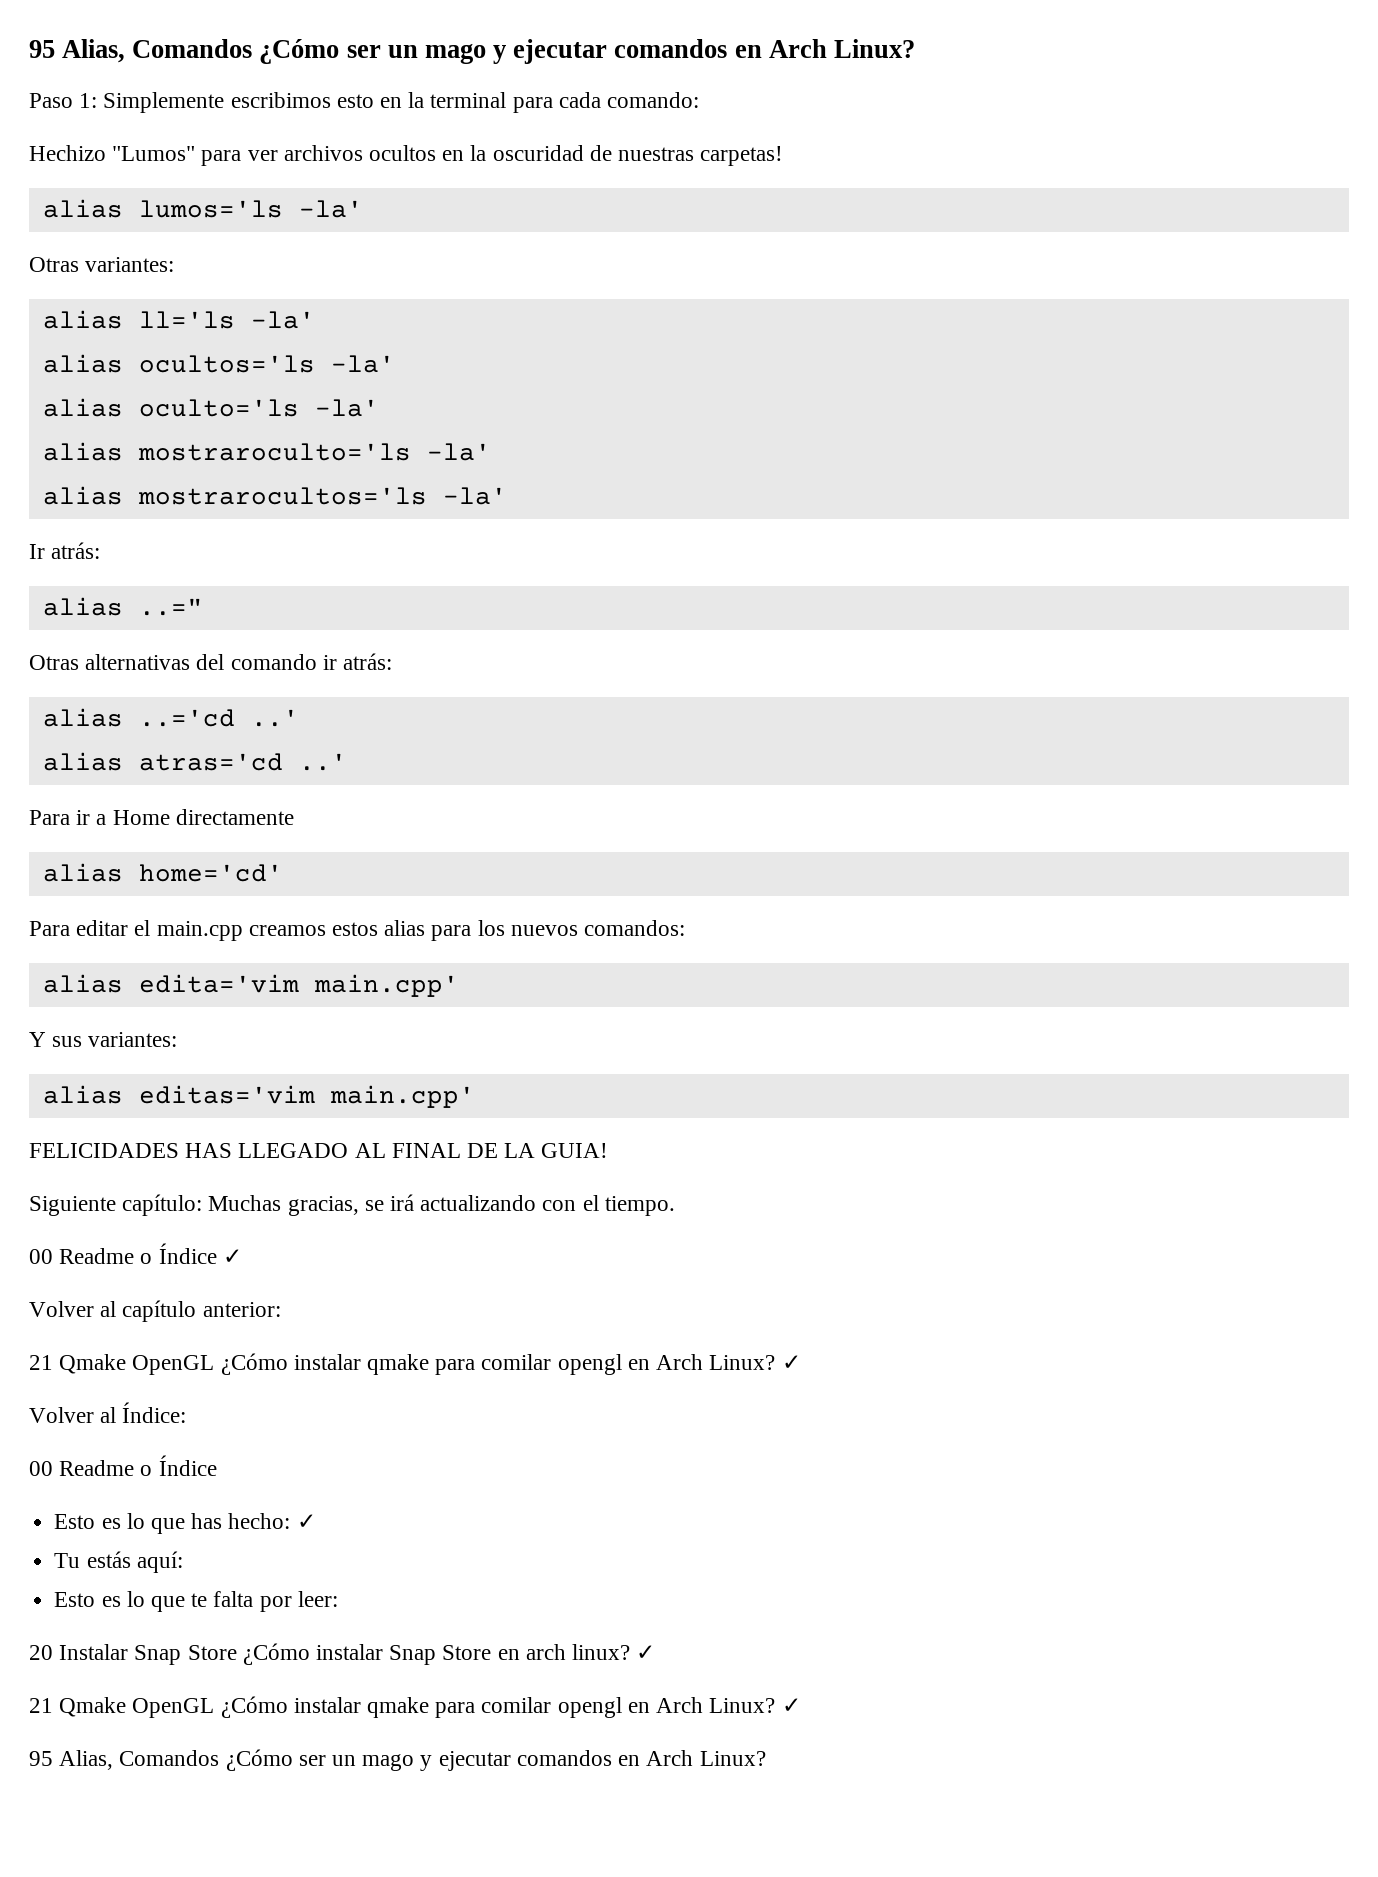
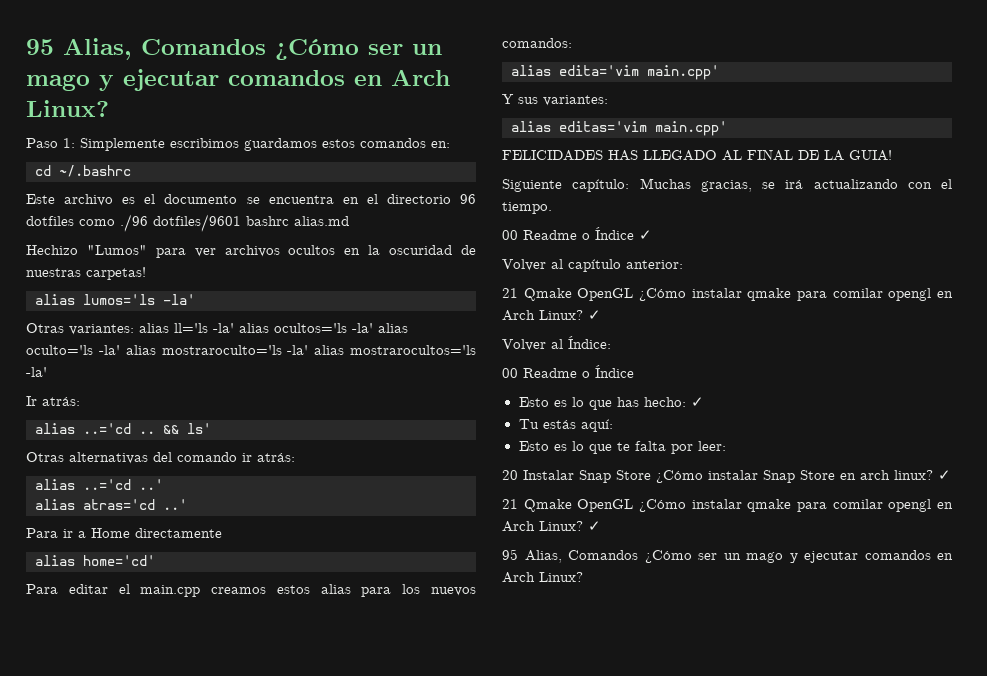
[336,92,700,113] esto en la terminal para cada comando: -> [244,138,450,151] [35,165,131,177] [26,194,477,206] [26,214,349,232] guardamos estos comandos en: // cd ~/.bashrc // Este archivo es el documento se encuentra en el directorio 96 dotfiles como ./96 dotfiles/9601 bashrc alias.md
(175, 264) // -> (134, 329) none
(315, 320) // -> (234, 328) none
(395, 364) // -> (373, 328) none
(379, 408) // -> (120, 350) none
(491, 452) // -> (309, 350) none
[138,598,203,616] ..=" -> [83,423,211,434] ..='cd .. && ls'

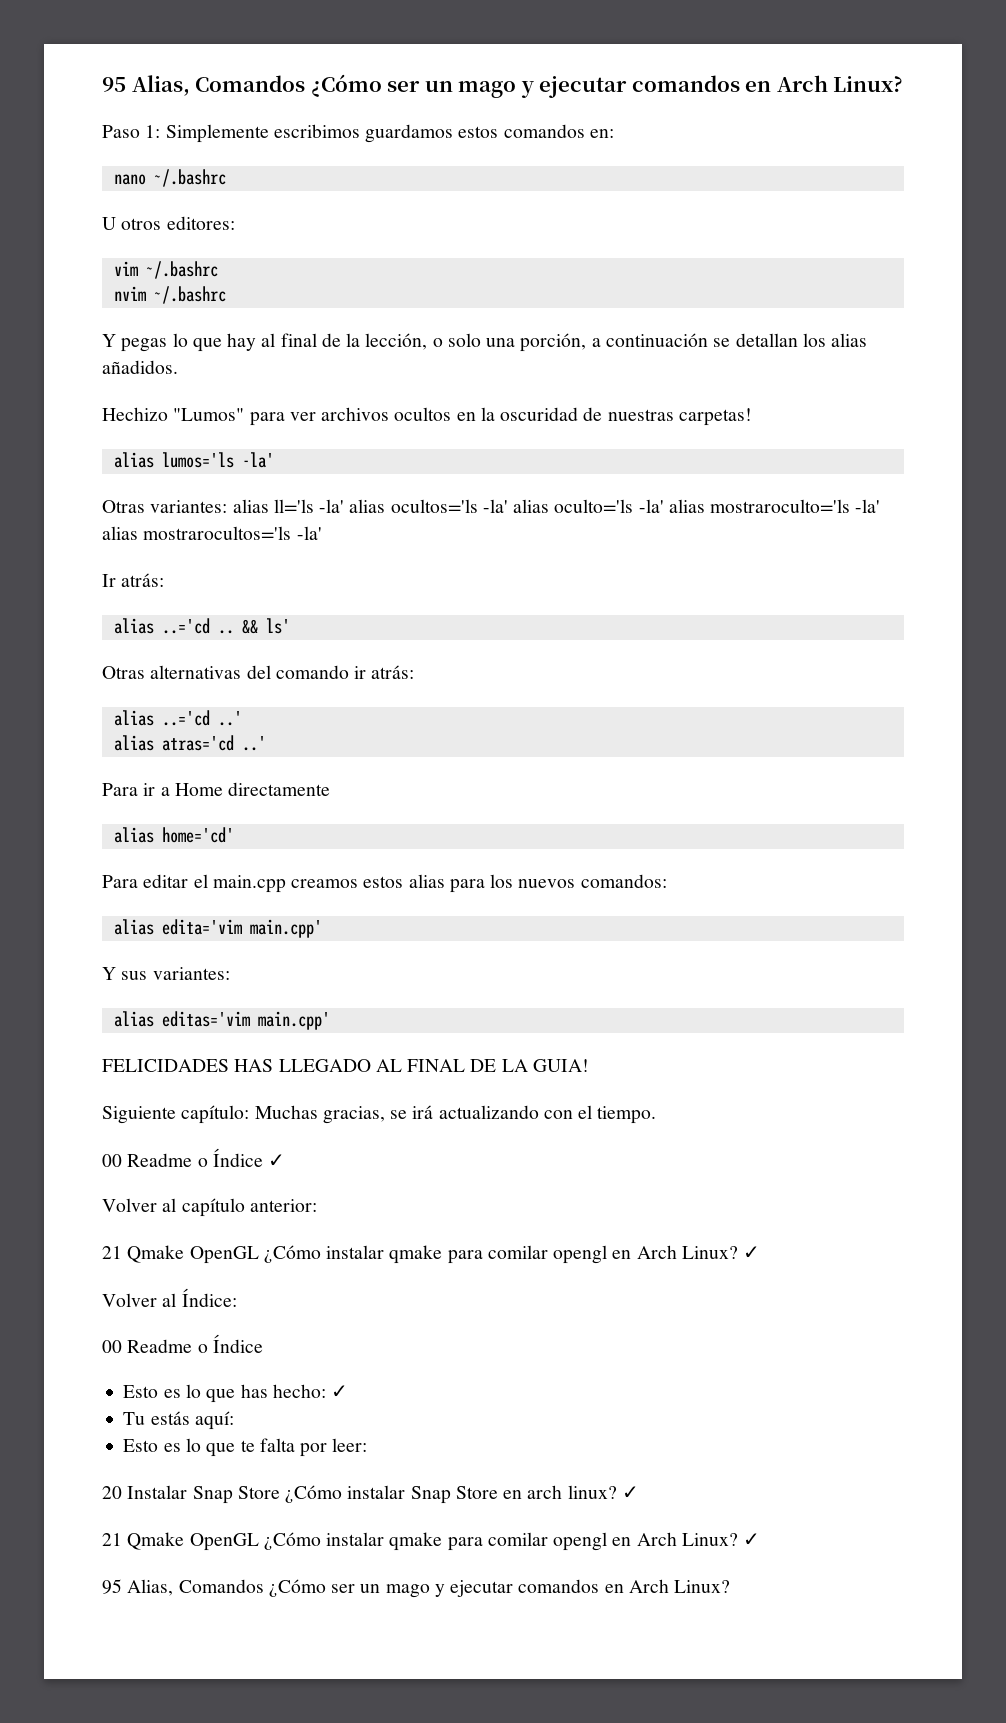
[35,165,131,177] [26,194,477,206] [26,214,349,232] cd ~/.bashrc // Este archivo es el documento se encuentra en el directorio 96 dotfiles como ./96 dotfiles/9601 bashrc alias.md -> [113,169,226,187] [102,216,235,230] [113,261,218,279] [113,286,226,304] [102,333,868,352] [102,360,178,374] nano ~/.bashrc // U otros editores: // vim ~/.bashrc // nvim ~/.bashrc // Y pegas lo que hay al final de la lección, o solo una porción, a continuación se detallan los alias añadidos.

